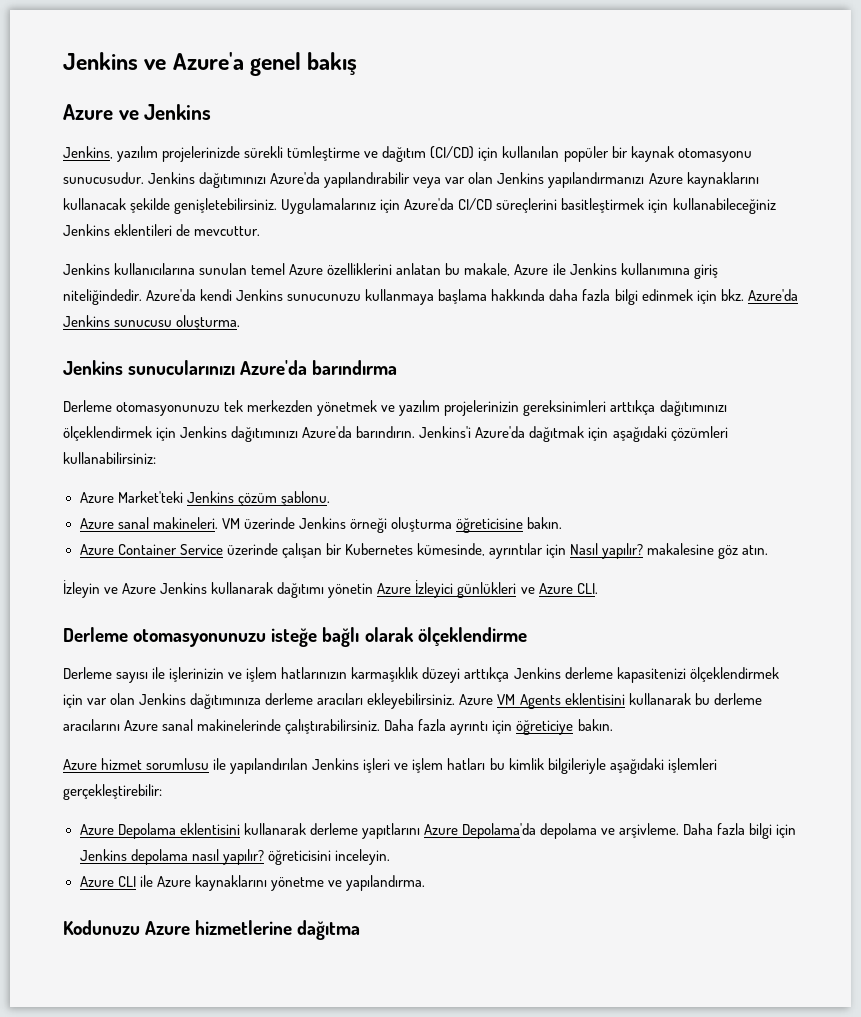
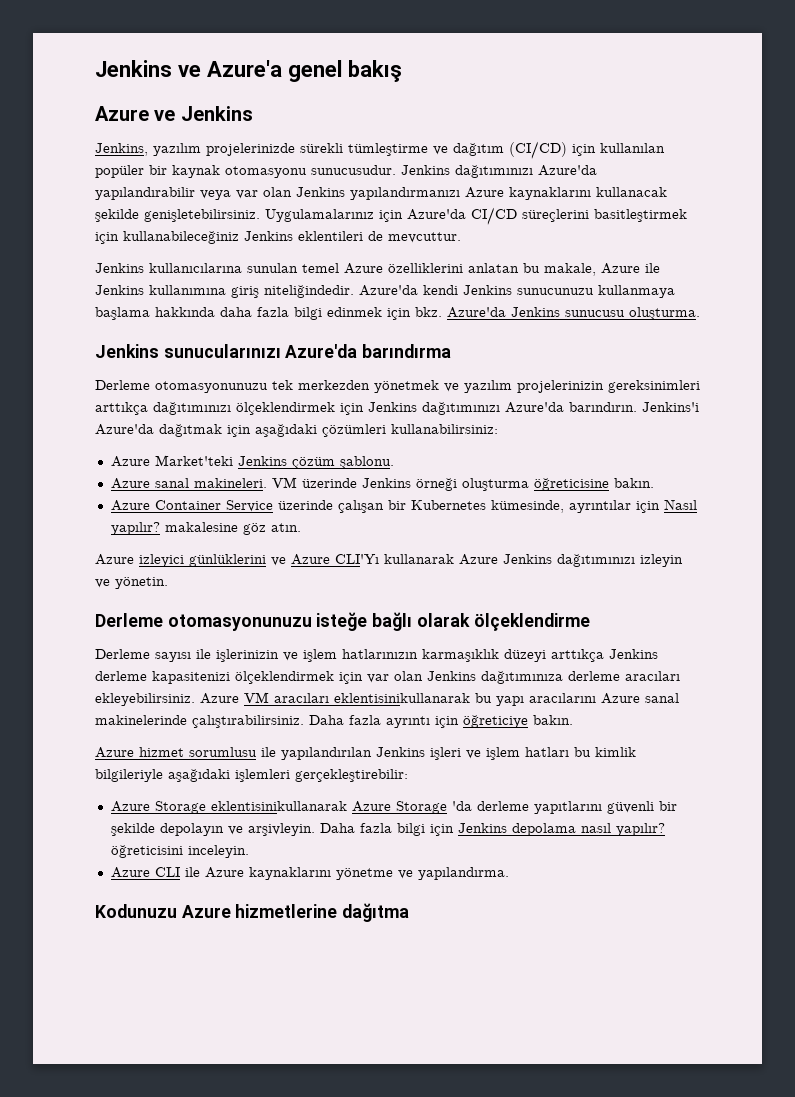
[63,580,598,598] İzleyin ve Azure Jenkins kullanarak dağıtımı yönetin Azure İzleyici günlükleri ve Azure CLI. -> [95,554,683,567] [95,577,168,589] Azure izleyici günlüklerini ve Azure CLI'Yı kullanarak Azure Jenkins dağıtımınızı izleyin ve yönetin.
[519,693,762,709] Agents eklentisini kullanarak bu derleme -> [274,693,524,706] aracıları eklentisinikullanarak bu yapı
[117,823,679,839] Depolama eklentisini kullanarak derleme yapıtlarını Azure Depolama'da depolama ve arşivleme. -> [154,801,677,814] [110,823,315,836] Storage eklentisinikullanarak Azure Storage 'da derleme yapıtlarını güvenli bir şekilde depolayın ve arşivleyin.

